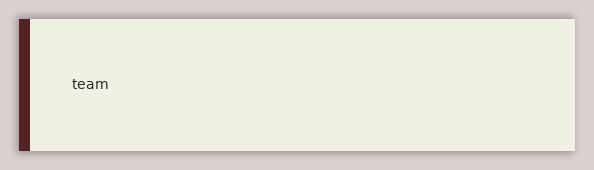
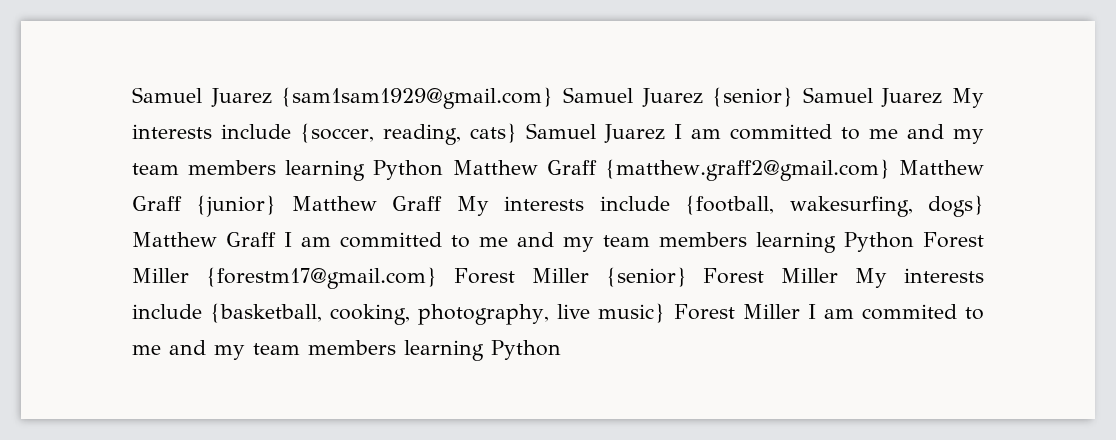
[72,79,109,89] team -> [132,87,984,109] [132,123,984,145] [132,159,985,181] [132,195,985,217] [132,232,984,253] [132,267,984,289] [132,303,984,325] [132,340,561,361] Samuel Juarez {sam1sam1929@gmail.com} Samuel Juarez {senior} Samuel Juarez My interests include {soccer, reading, cats} Samuel Juarez I am committed to me and my team members learning Python Matthew Graff {matthew.graff2@gmail.com} Matthew Graff {junior} Matthew Graff My interests include {football, wakesurfing, dogs} Matthew Graff I am committed to me and my team members learning Python Forest Miller {forestm17@gmail.com} Forest Miller {senior} Forest Miller My interests include {basketball, cooking, photography, live music} Forest Miller I am commited to me and my team members learning Python

